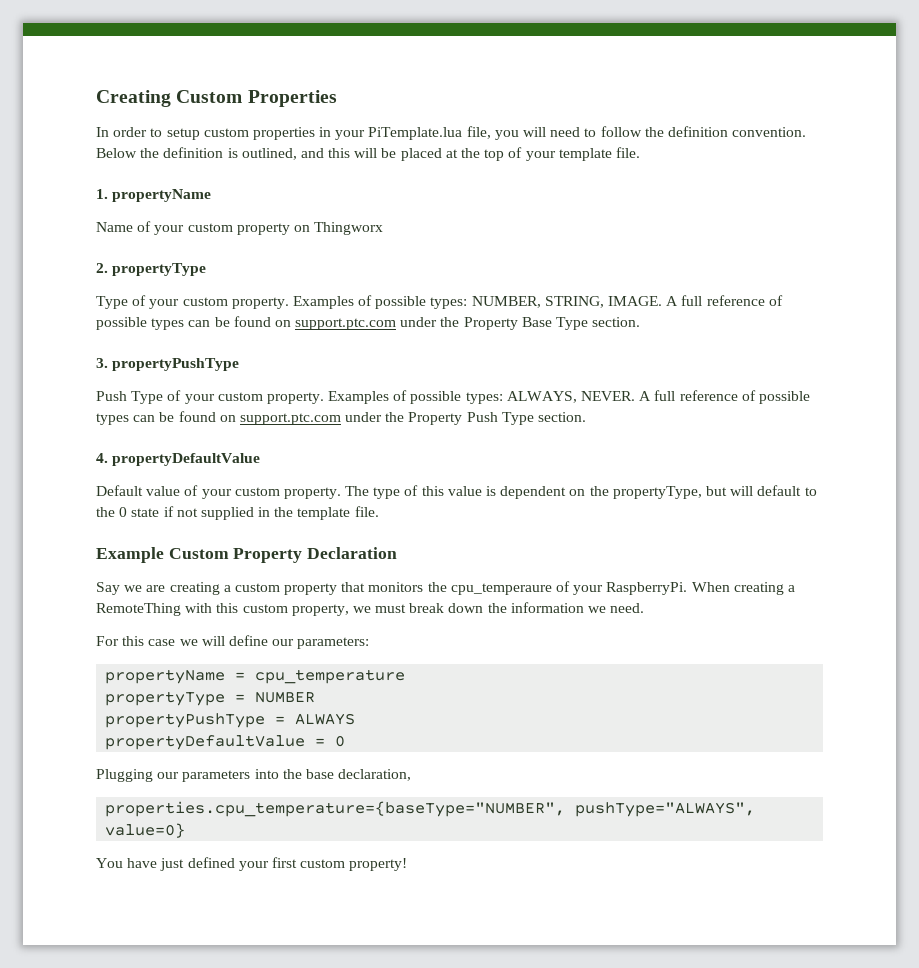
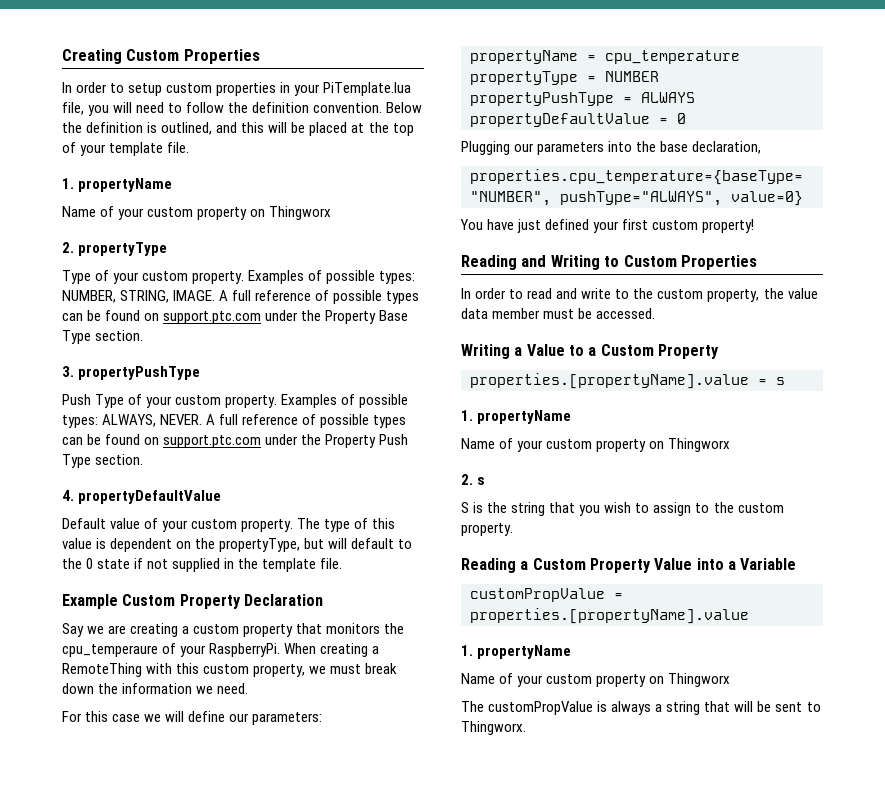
(408, 864) none -> [461,255,758,270] [461,288,818,302] [461,308,656,319] [461,344,719,359] [470,373,785,389] [461,410,572,424] [461,438,731,452] [461,474,486,485] [461,502,784,516] [461,523,513,536] [461,558,797,573] [470,588,623,602] [470,608,749,624] [461,645,572,659] [461,673,731,687] [461,701,821,715] [461,721,526,735] // Reading and Writing to Custom Properties // In order to read and write to the custom property, the value data member must be accessed. // Writing a Value to a Custom Property // properties.[propertyName].value = s // 1. propertyName // Name of your custom property on Thingworx // 2. s // S is the string that you wish to assign to the custom property. // Reading a Custom Property Value into a Variable // customPropValue = properties.[propertyName].value // 1. propertyName // Name of your custom property on Thingworx // The customPropValue is always a string that will be sent to Thingworx.

